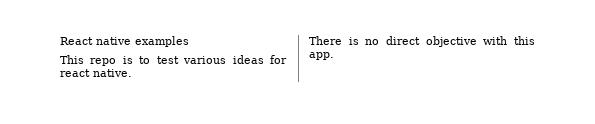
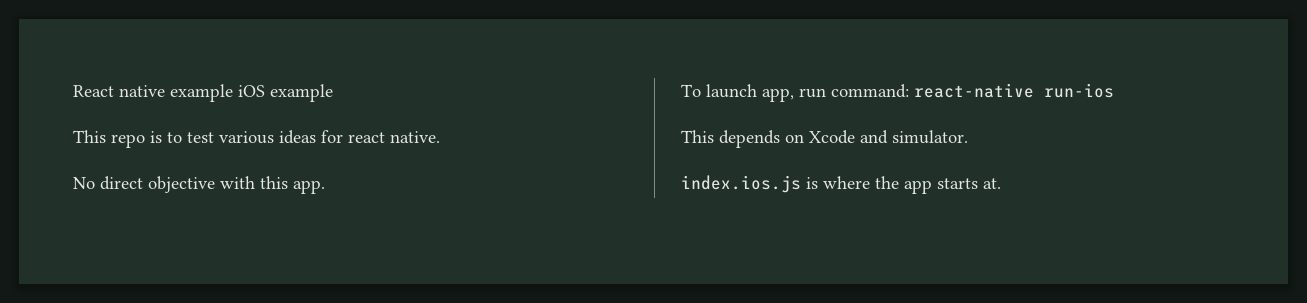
[135,36,189,47] examples -> [170,84,333,102] example iOS example
[309,36,380,45] There is no -> [73,177,95,189] No
(334, 56) none -> [681,83,1114,102] [681,130,968,148] [681,175,1001,194] // To launch app, run command: react-native run-ios // This depends on Xcode and simulator. // index.ios.js is where the app starts at.

